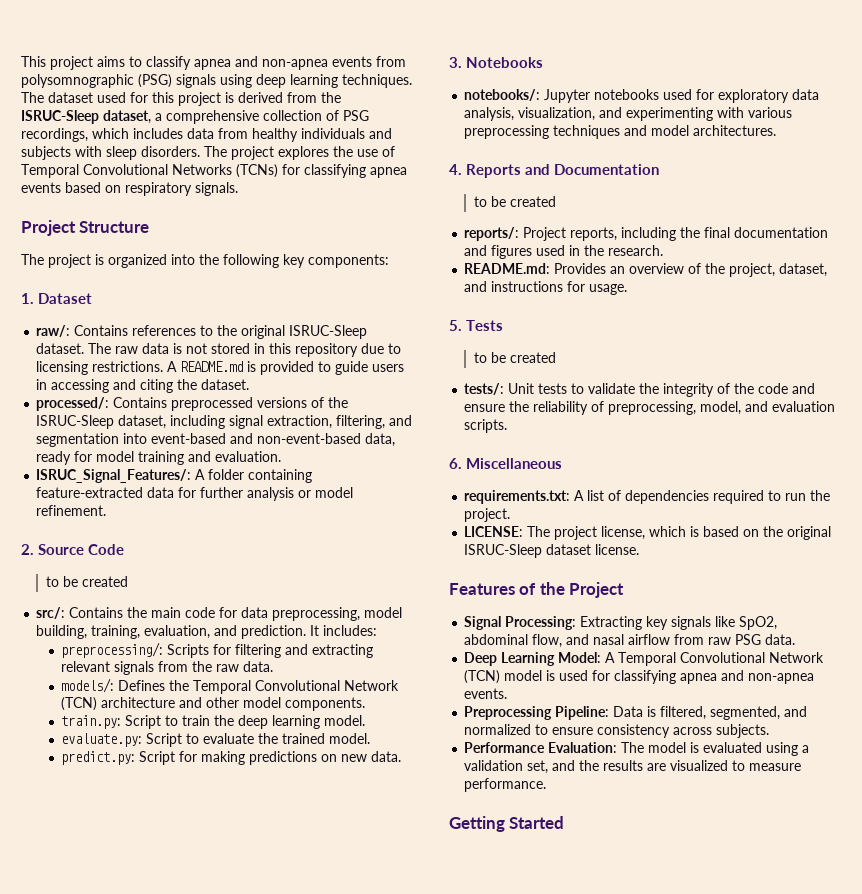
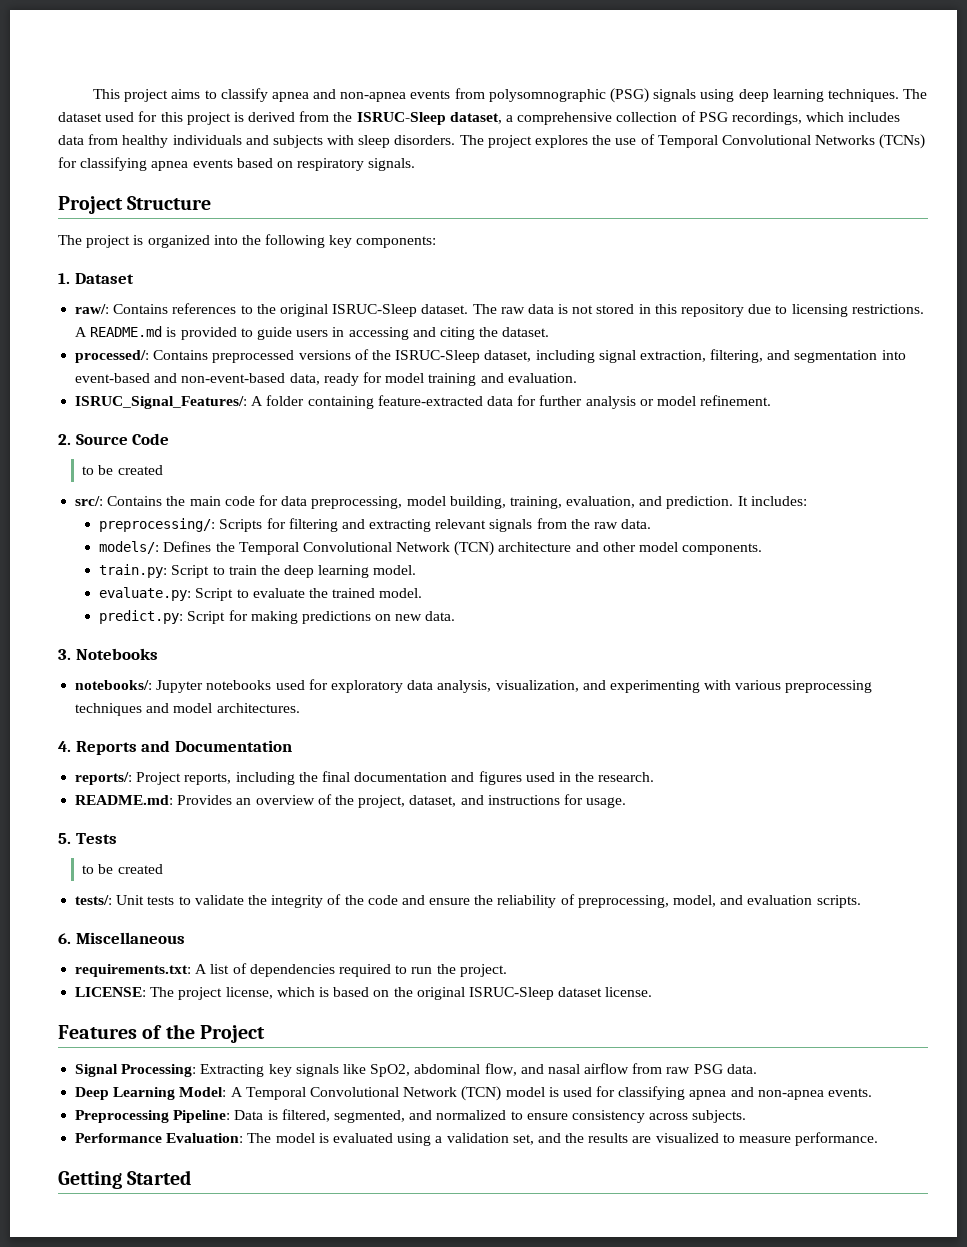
[474,196,557,207] // to be created -> (292, 746) none

